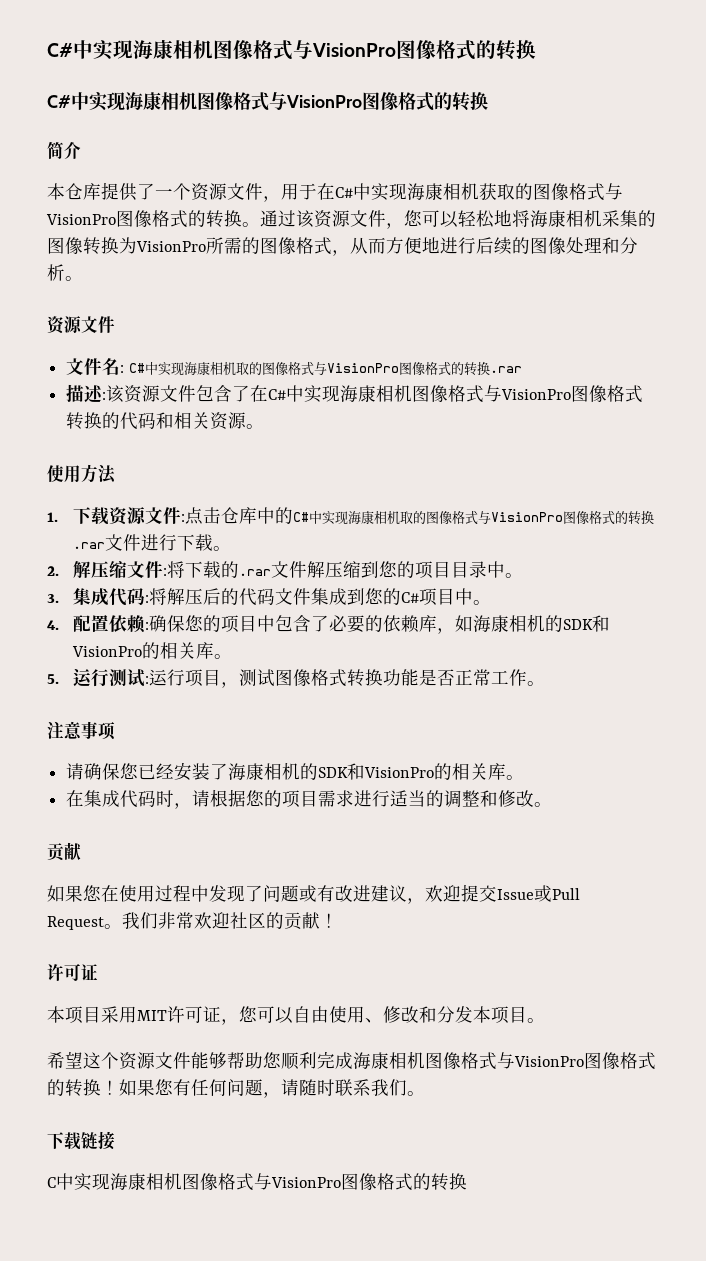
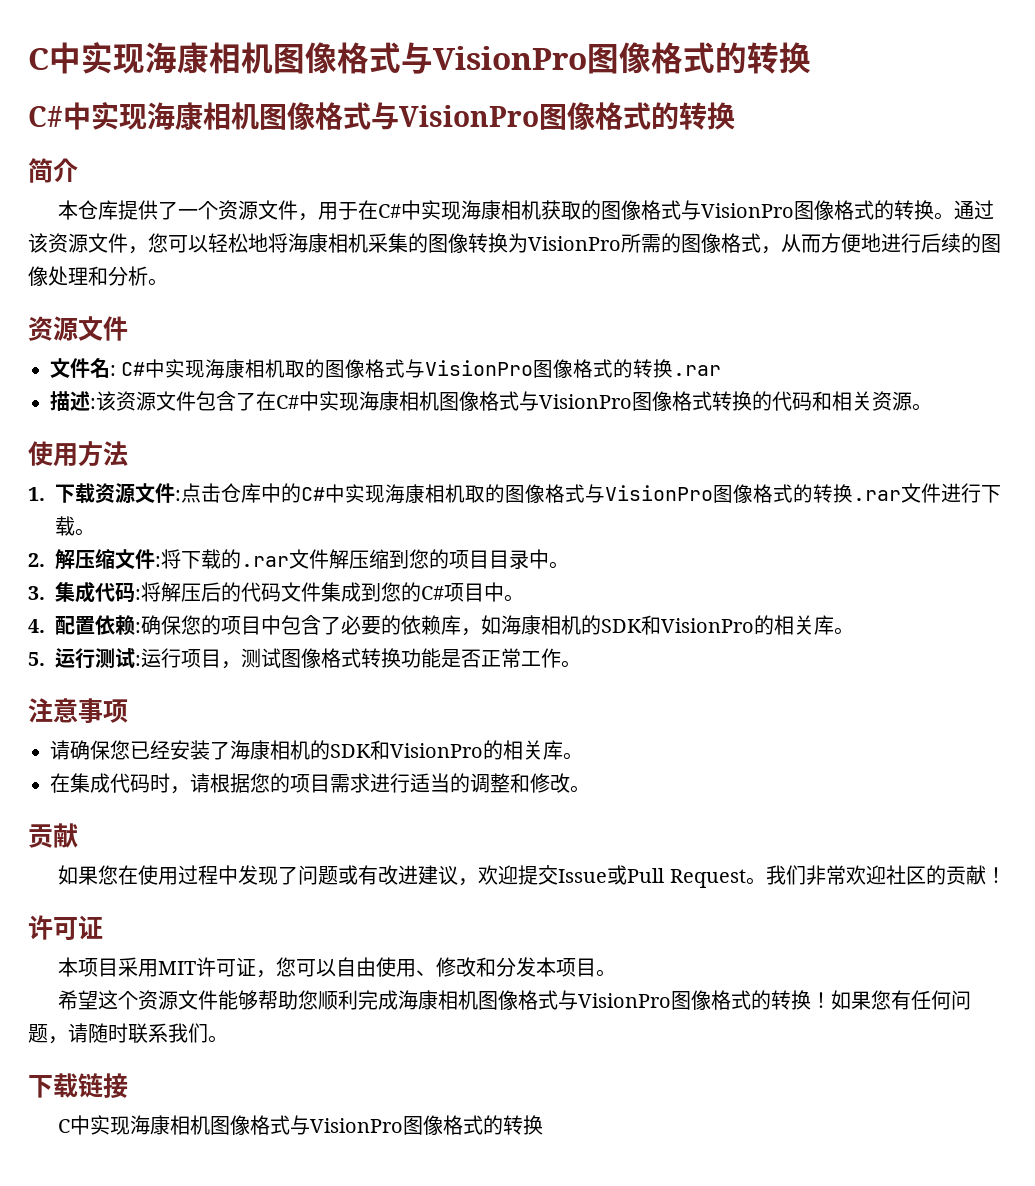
[47,43,73,57] C# -> [28,48,49,70] C

